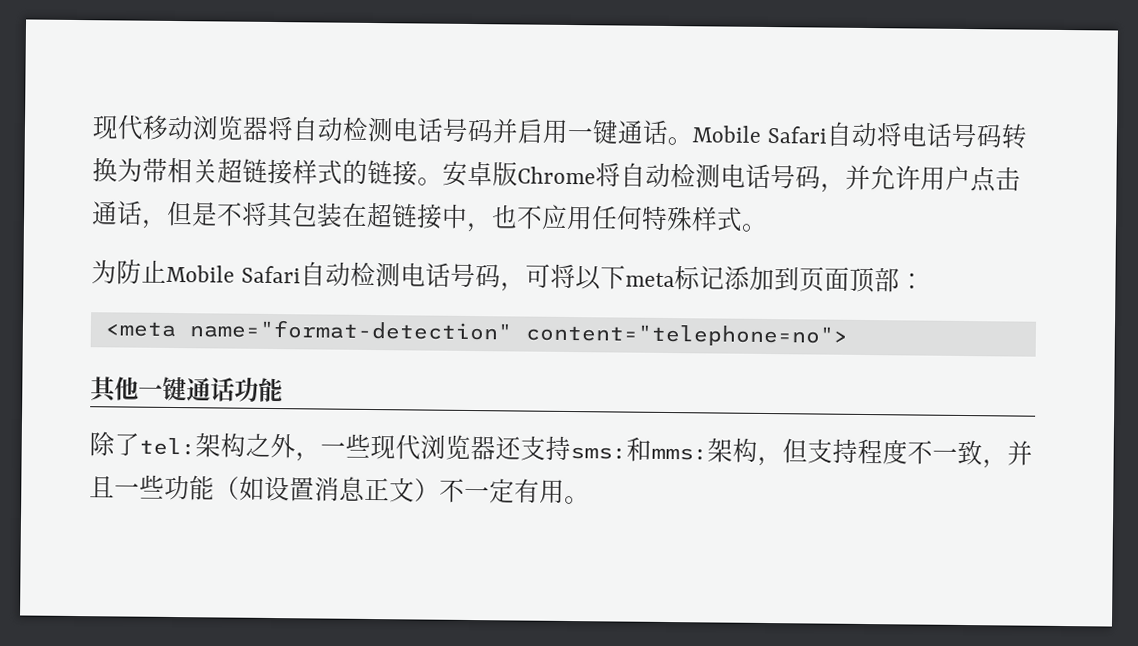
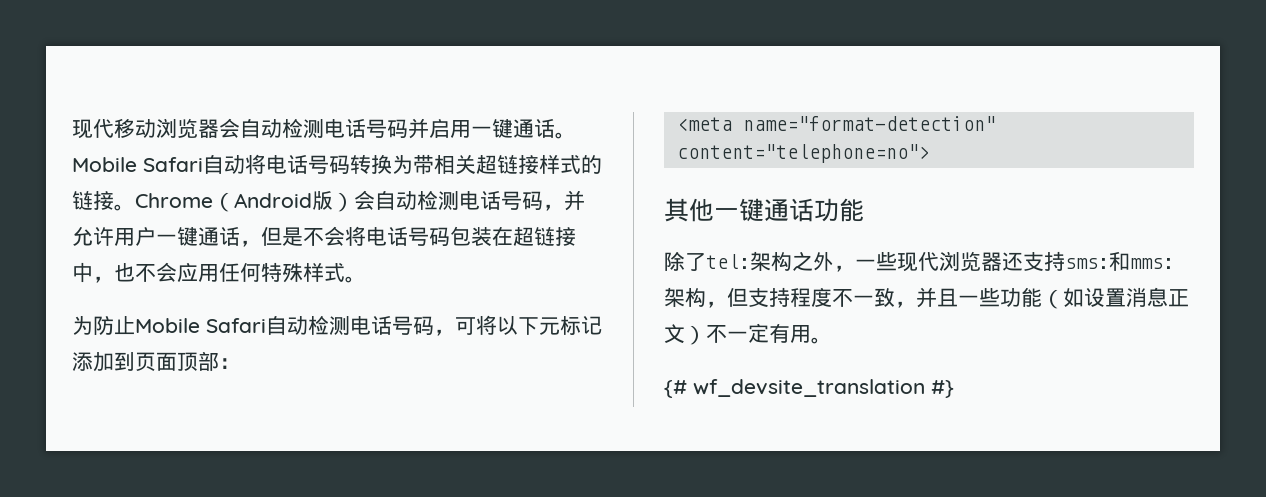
[267,115,294,141] 将 -> [219,118,240,138] 会
[442,160,621,187] 安卓版Chrome将 -> [135,190,375,212] Chrome（Android版）会
[970,166,1021,193] 点击 -> [156,227,198,246] 一键
[241,201,294,229] 将其 -> [324,226,450,246] 会将电话号码
(543, 217) none -> [156,262,177,282] 会
[624,272,675,288] meta -> [539,317,560,335] 元
(590, 500) none -> [664,379,954,398] // {# wf_devsite_translation #}

